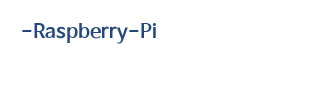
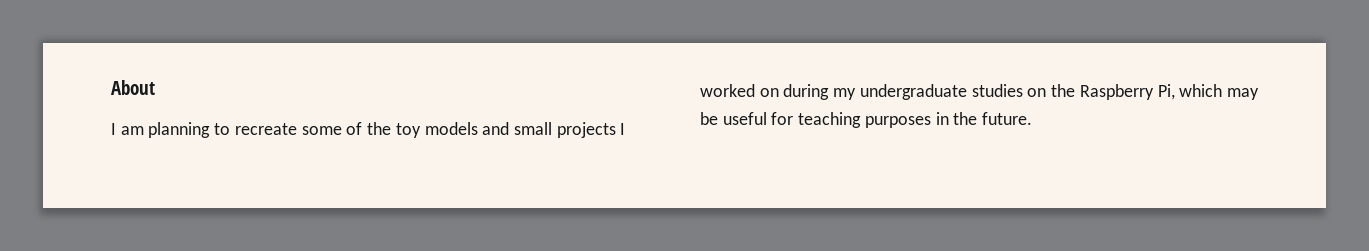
[21,23,157,44] -Raspberry-Pi -> [111,80,155,95] [111,122,626,138] [700,84,1259,100] [700,112,1033,128] About // I am planning to recreate some of the toy models and small projects I worked on during my undergraduate studies on the Raspberry Pi, which may be useful for teaching purposes in the future.

